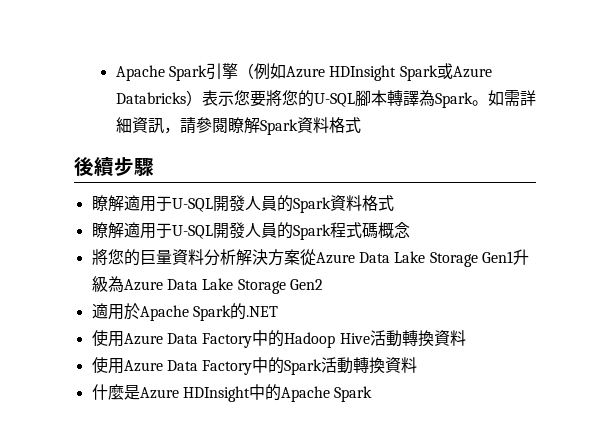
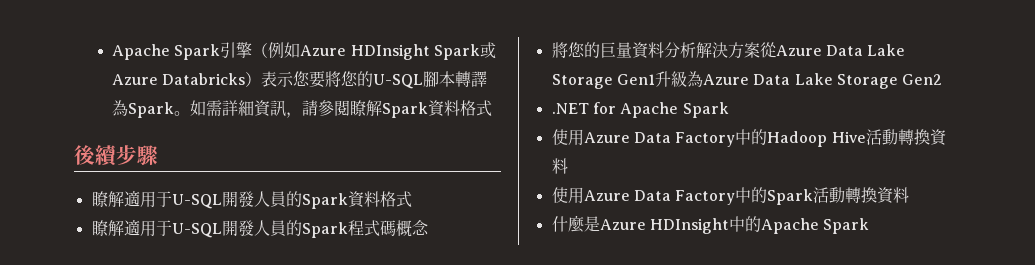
[91,303,278,321] 適用於Apache Spark的.NET -> [551,102,729,118] .NET for Apache Spark

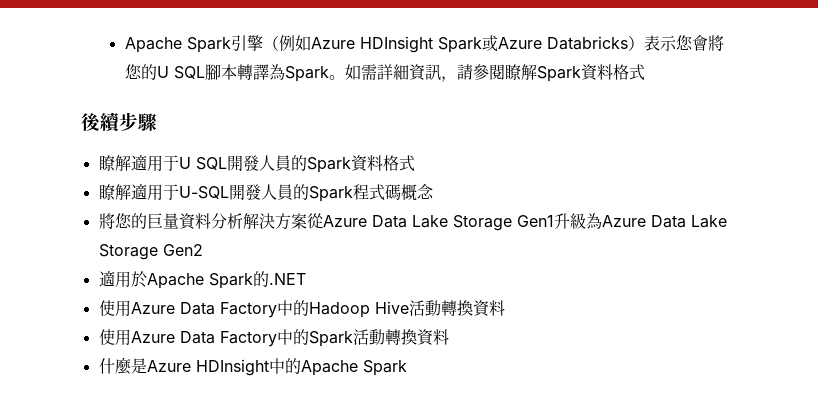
[309,71,424,89] 要將您的U-SQL -> [691,35,724,51] [124,64,205,80] 會將您的U SQL
[171,194,222,209] U-SQL -> [178,157,227,170] U SQL
[551,102,729,118] .NET for Apache Spark -> [98,270,306,289] 適用於Apache Spark的.NET

